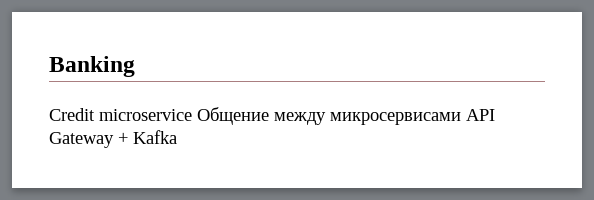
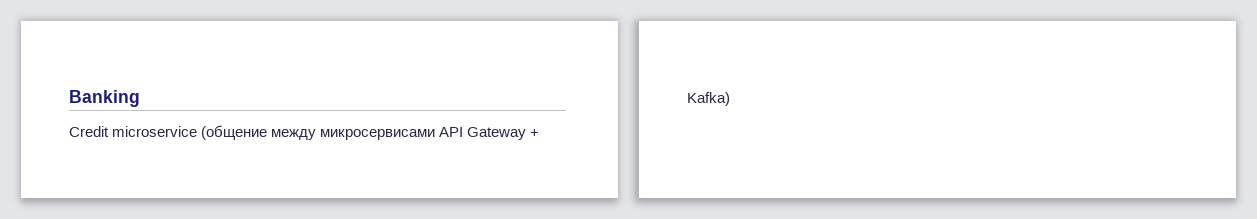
[197,107,269,125] Общение -> [201,125,268,140] (общение
[133,130,177,144] Kafka -> [687,92,730,106] Kafka)

